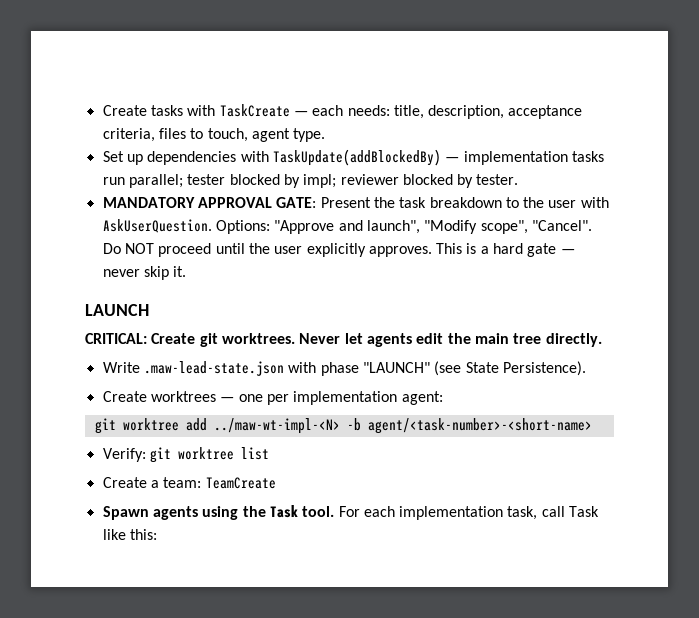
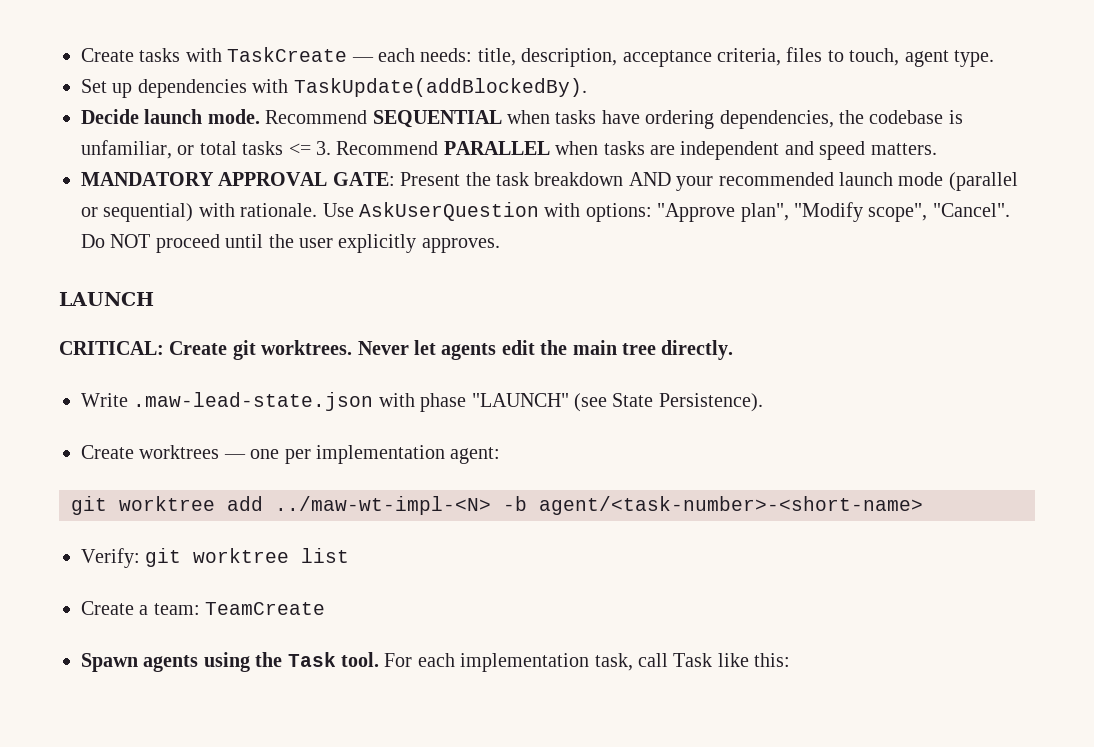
[272,149,604,166] [102,174,519,188] TaskUpdate(addBlockedBy) — implementation tasks run parallel; tester blocked by impl; reviewer blocked by tester. -> [293,78,587,97] [81,109,963,129] [81,140,937,160] TaskUpdate(addBlockedBy). // Decide launch mode. Recommend SEQUENTIAL when tasks have ordering dependencies, the codebase is unfamiliar, or total tasks <= 3. Recommend PARALLEL when tasks are independent and speed matters.
[505,197,609,208] [102,219,420,234] to the user with AskUserQuestion. Options: "Approve and launch", -> [628,172,1018,191] [81,202,789,222] AND your recommended launch mode (parallel or sequential) with rationale. Use AskUserQuestion with options: "Approve plan",
[436,243,575,257] [102,266,187,280] This is a hard gate — never skip it. -> (500, 245) none

